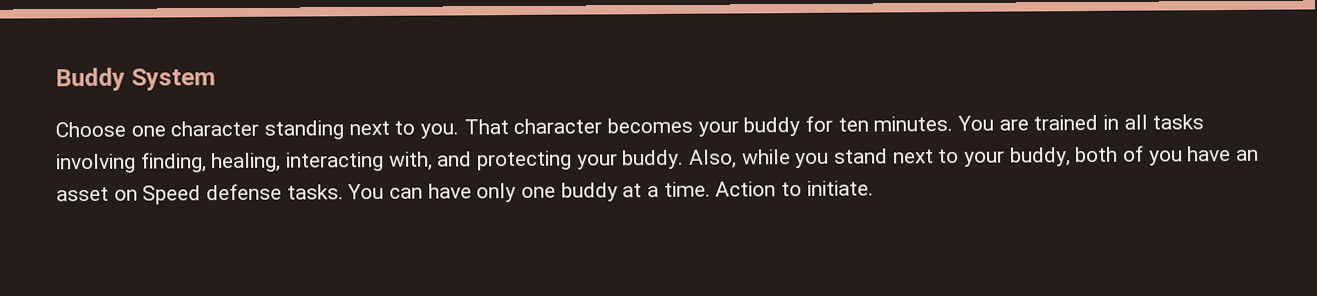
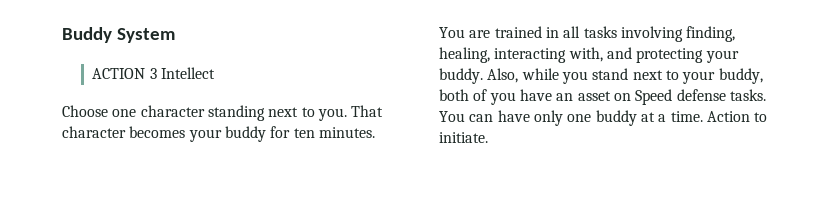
(216, 79) none -> [92,67,216,79] // ACTION 3 Intellect

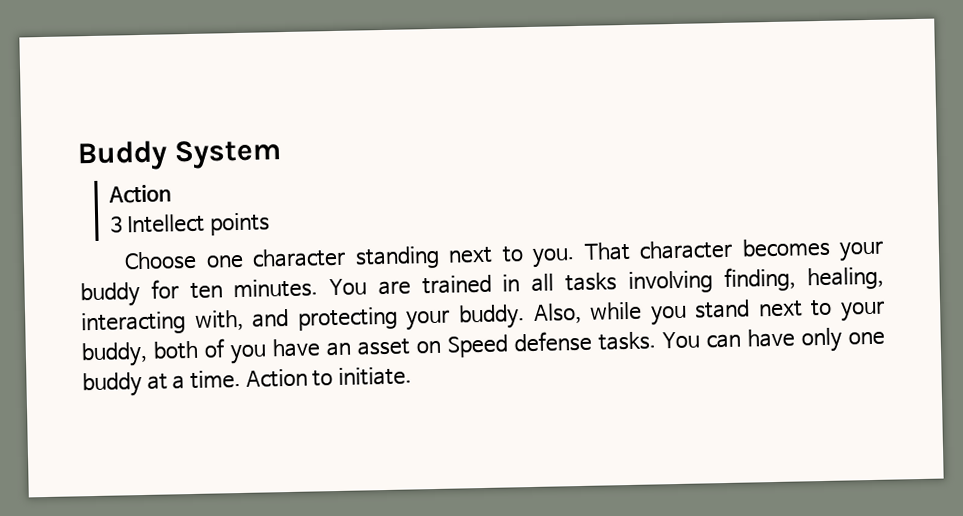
[92,68,146,79] ACTION -> [107,184,171,204] Action //
(216, 73) none -> [209,212,270,236] points

